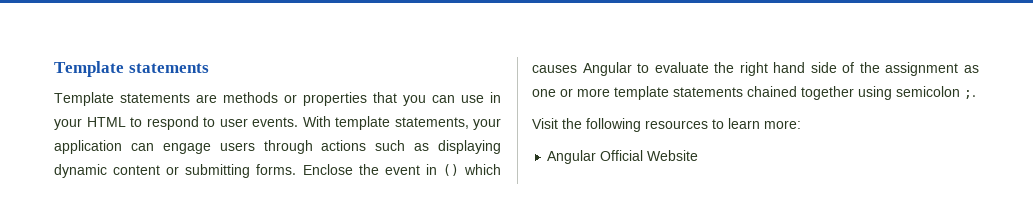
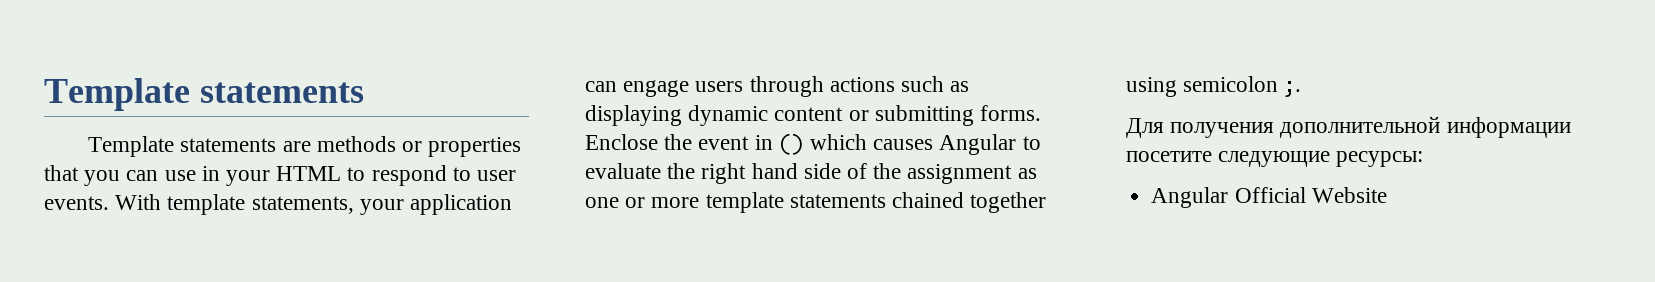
[532,118,801,132] Visit the following resources to learn more: -> [1126,116,1571,138] [1126,151,1424,167] Для получения дополнительной информации посетите следующие ресурсы:

